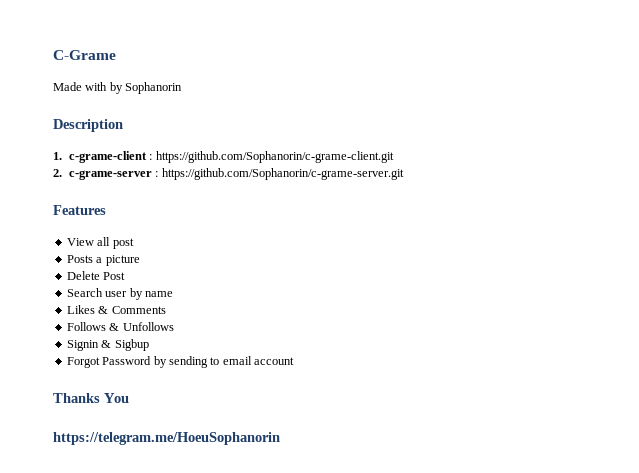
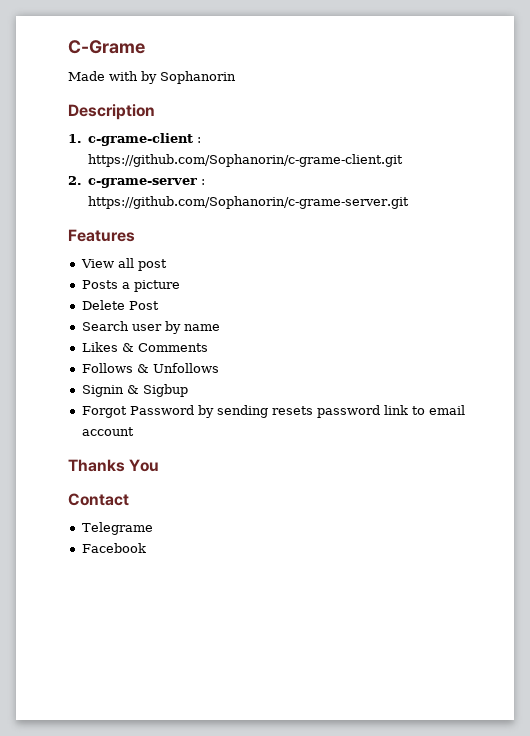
(208, 362) none -> [271,405,408,418] resets password link
[53,432,280,445] https://telegram.me/HoeuSophanorin -> [68,493,129,506] [81,522,153,535] [81,543,146,553] Contact // Telegrame // Facebook

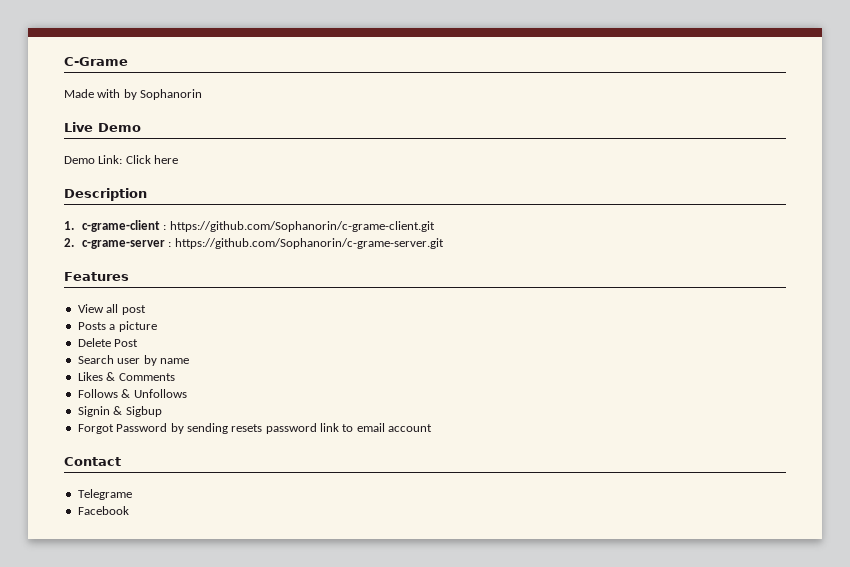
(236, 77) none -> [64,122,141,132] [64,155,179,164] // Live Demo // Demo Link: Click here
[68,459,160,472] // Thanks You -> (433, 428) none

